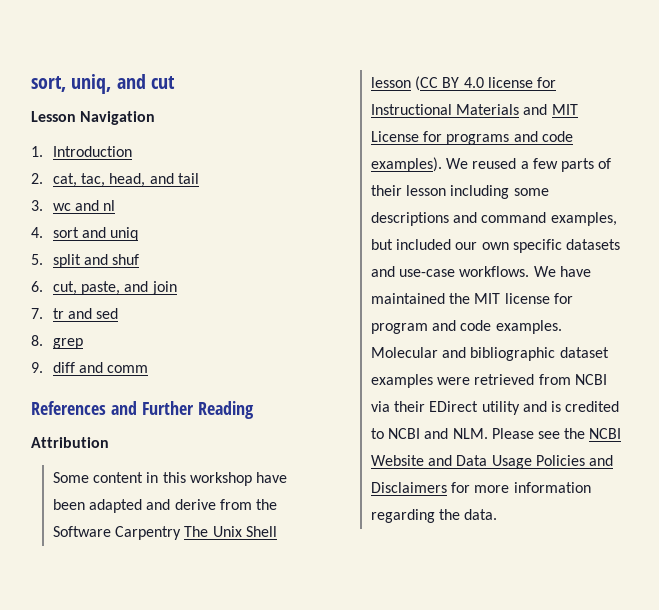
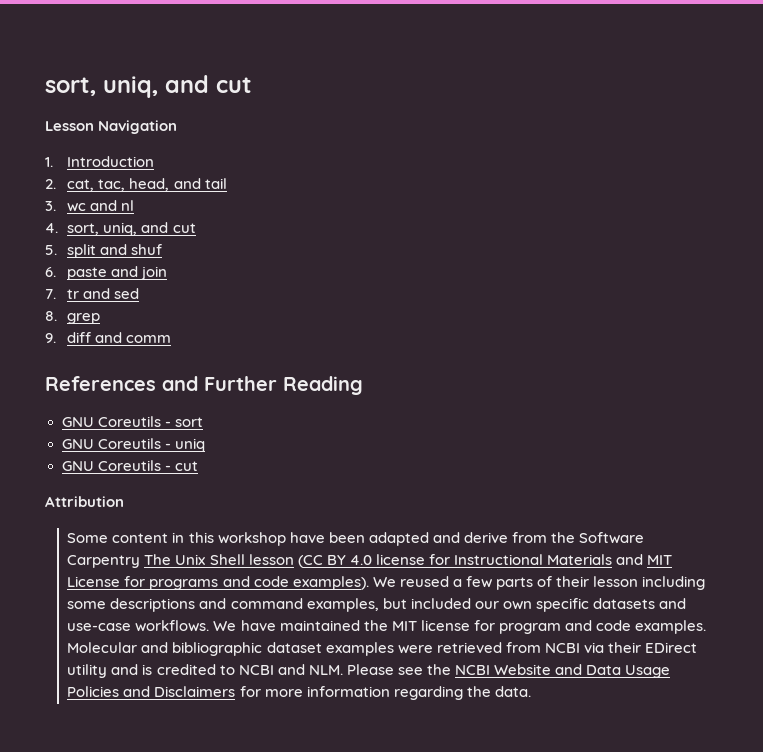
[52,227,139,241] sort and uniq -> [67,222,196,236] sort, uniq, and cut
[52,281,121,295] cut, paste, -> [67,267,108,280] paste
(254, 410) none -> [61,416,203,427] [61,438,205,452] [61,460,198,471] // GNU Coreutils - sort // GNU Coreutils - uniq // GNU Coreutils - cut

